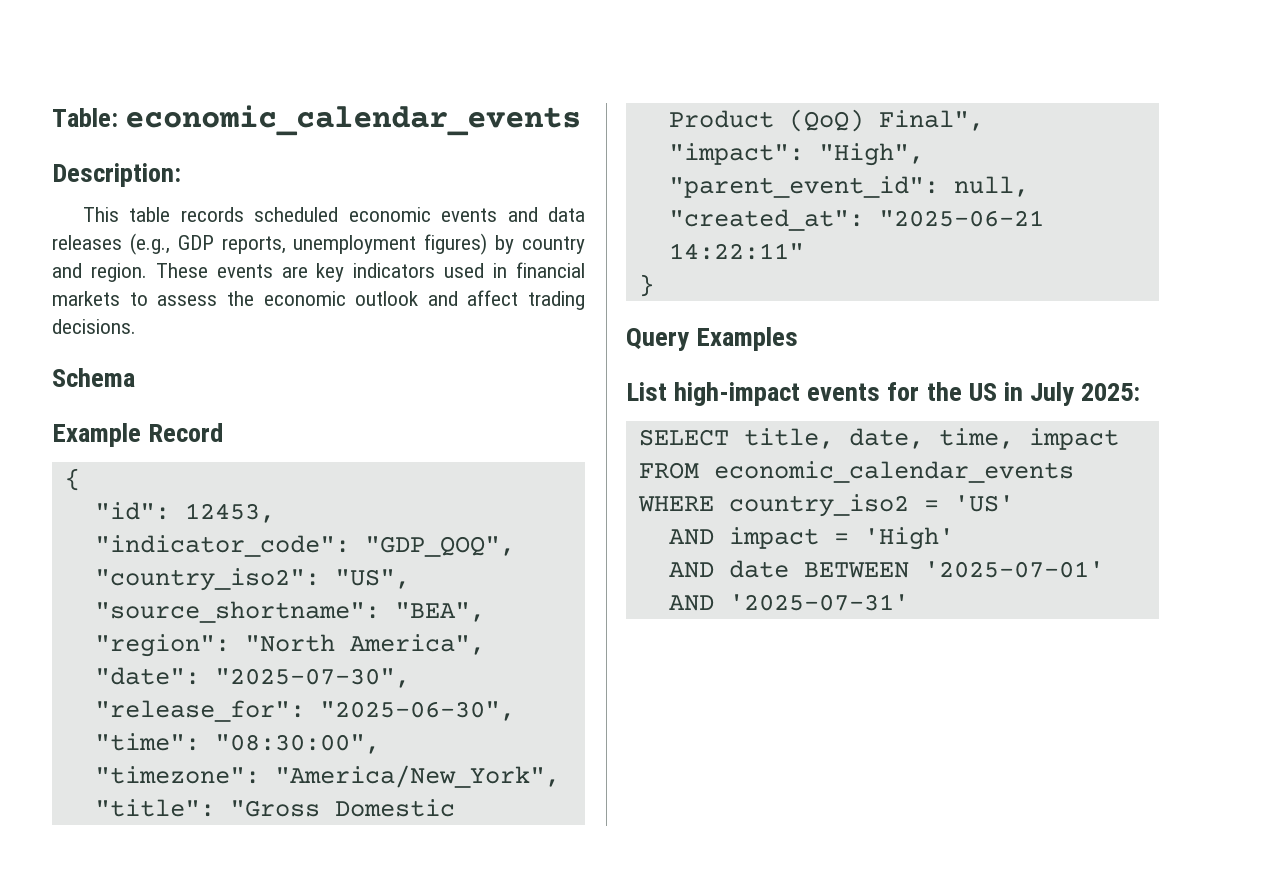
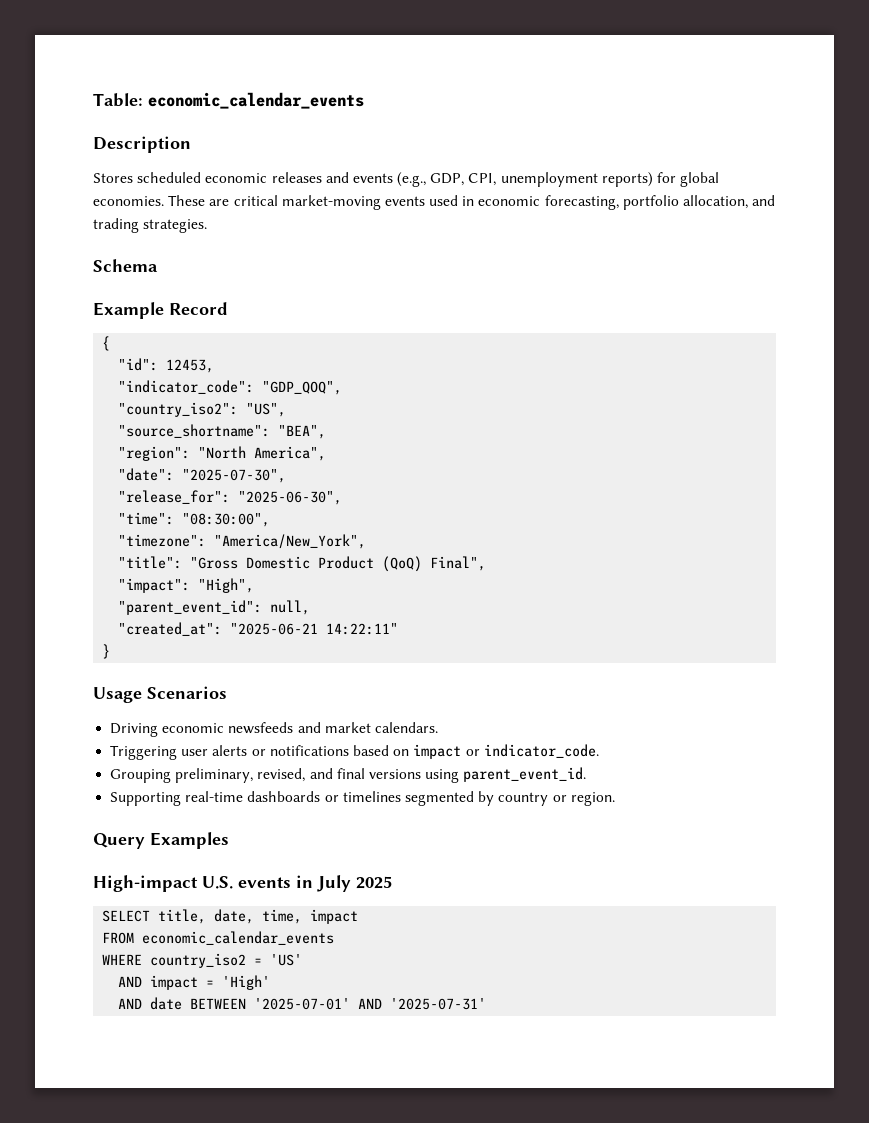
[52,163,181,187] [82,207,585,222] [52,233,585,255] [52,262,586,282] [52,290,585,310] [52,319,136,334] Description: // This table records scheduled economic events and data releases (e.g., GDP reports, unemployment figures) by country and region. These events are key indicators used in financial markets to assess the economic outlook and affect trading decisions. -> [93,136,191,153] [93,172,720,187] [93,195,776,210] [93,218,208,233] Description // Stores scheduled economic releases and events (e.g., GDP, CPI, unemployment reports) for global economies. These are critical market-moving events used in economic forecasting, portfolio allocation, and trading strategies.
[626,327,799,351] [626,382,997,406] Query Examples // List high-impact events for the US -> [93,686,227,703] [110,722,438,737] [110,744,599,760] [110,767,587,783] [110,791,615,806] [93,832,229,849] [93,875,291,892] Usage Scenarios // Driving economic newsfeeds and market calendars. // Triggering user alerts or notifications based on impact or indicator_code. // Grouping preliminary, revised, and final versions using parent_event_id. // Supporting real-time dashboards or timelines segmented by country or region. // Query Examples // High-impact U.S. events
[1081,383,1141,401] 2025: -> [356,876,392,889] 2025

